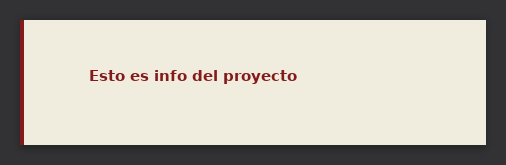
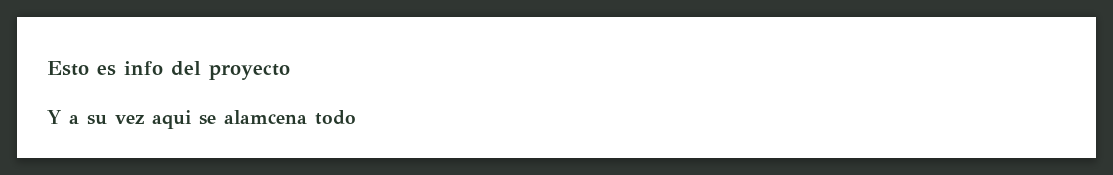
(297, 77) none -> [47,110,356,129] // Y a su vez aqui se alamcena todo

